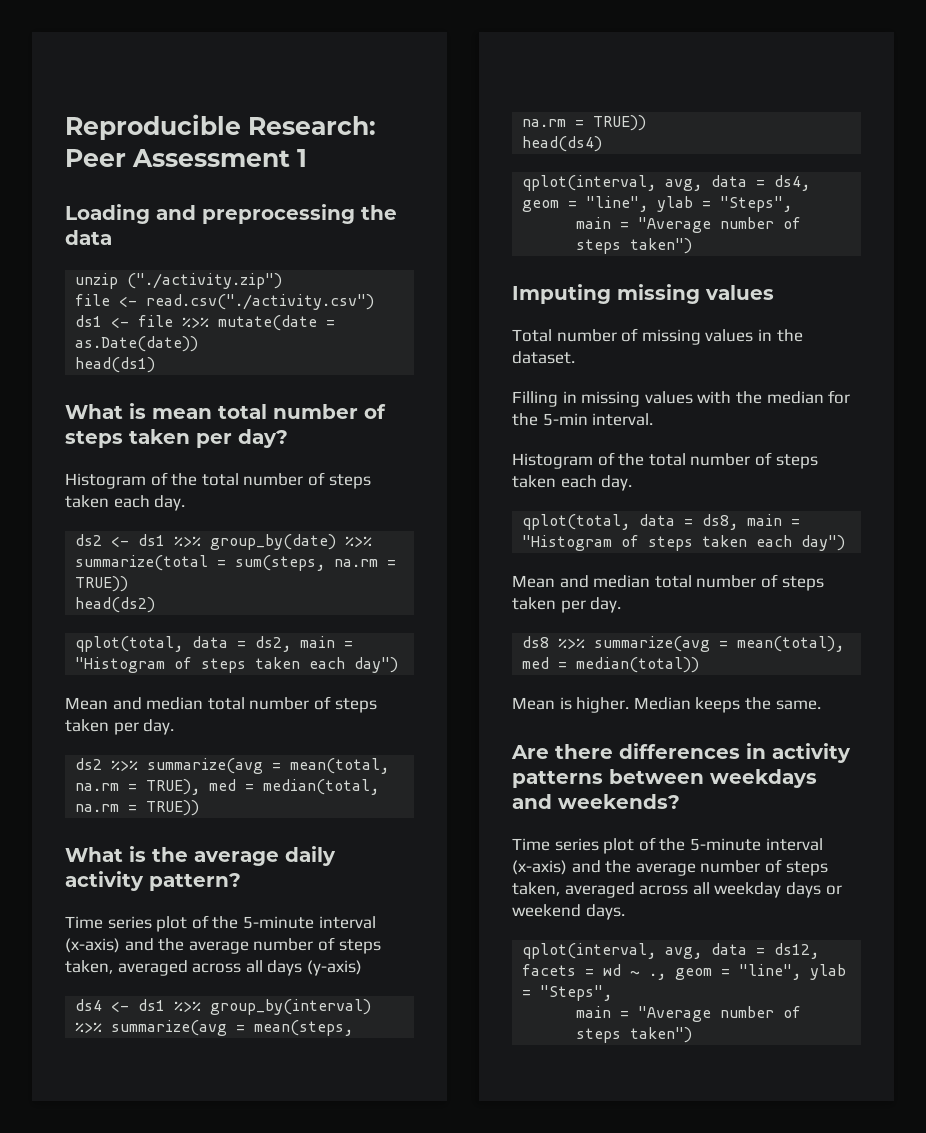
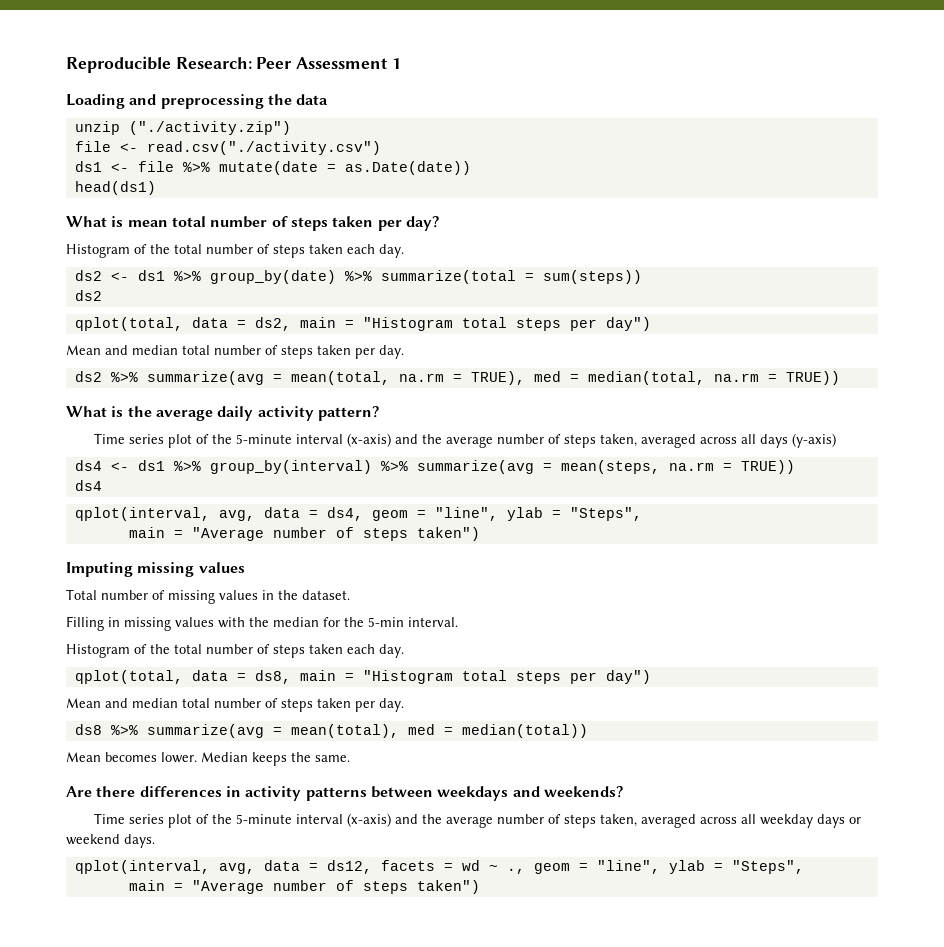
[235,555,397,571] [75,576,129,592] [75,597,156,613] sum(steps, na.rm = TRUE)) // head(ds2) -> [542,270,642,284] [74,290,102,301] sum(steps)) // ds2
[174,657,346,673] of steps taken each -> [461,317,597,331] total steps per
[522,136,603,152] head(ds4) -> [74,480,102,491] ds4
[621,535,793,551] of steps taken each -> [461,670,597,684] total steps per
[559,697,630,713] is higher. -> [105,752,197,763] becomes lower.

